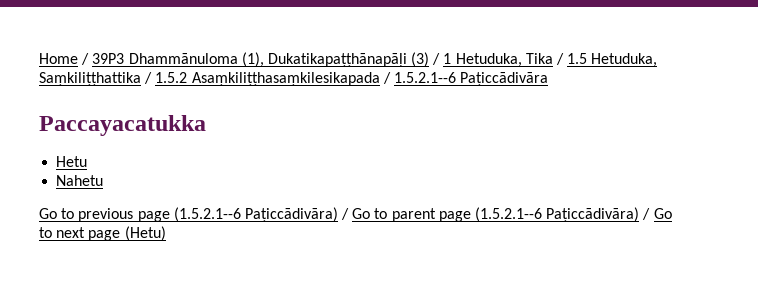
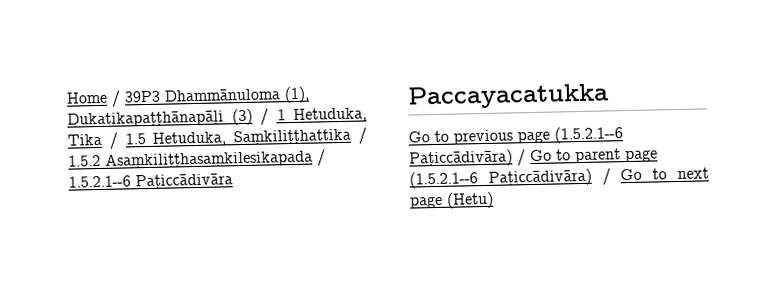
[56,156,88,167] [56,175,104,186] // Hetu // Nahetu -> (609, 96) none

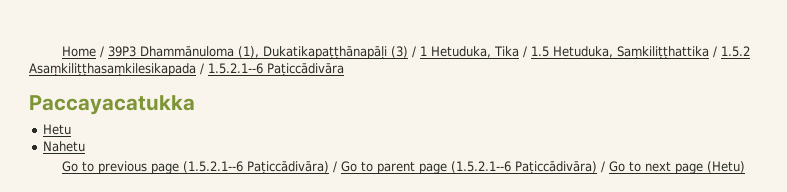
(609, 96) none -> [43,124,72,135] [43,141,86,152] // Hetu // Nahetu

